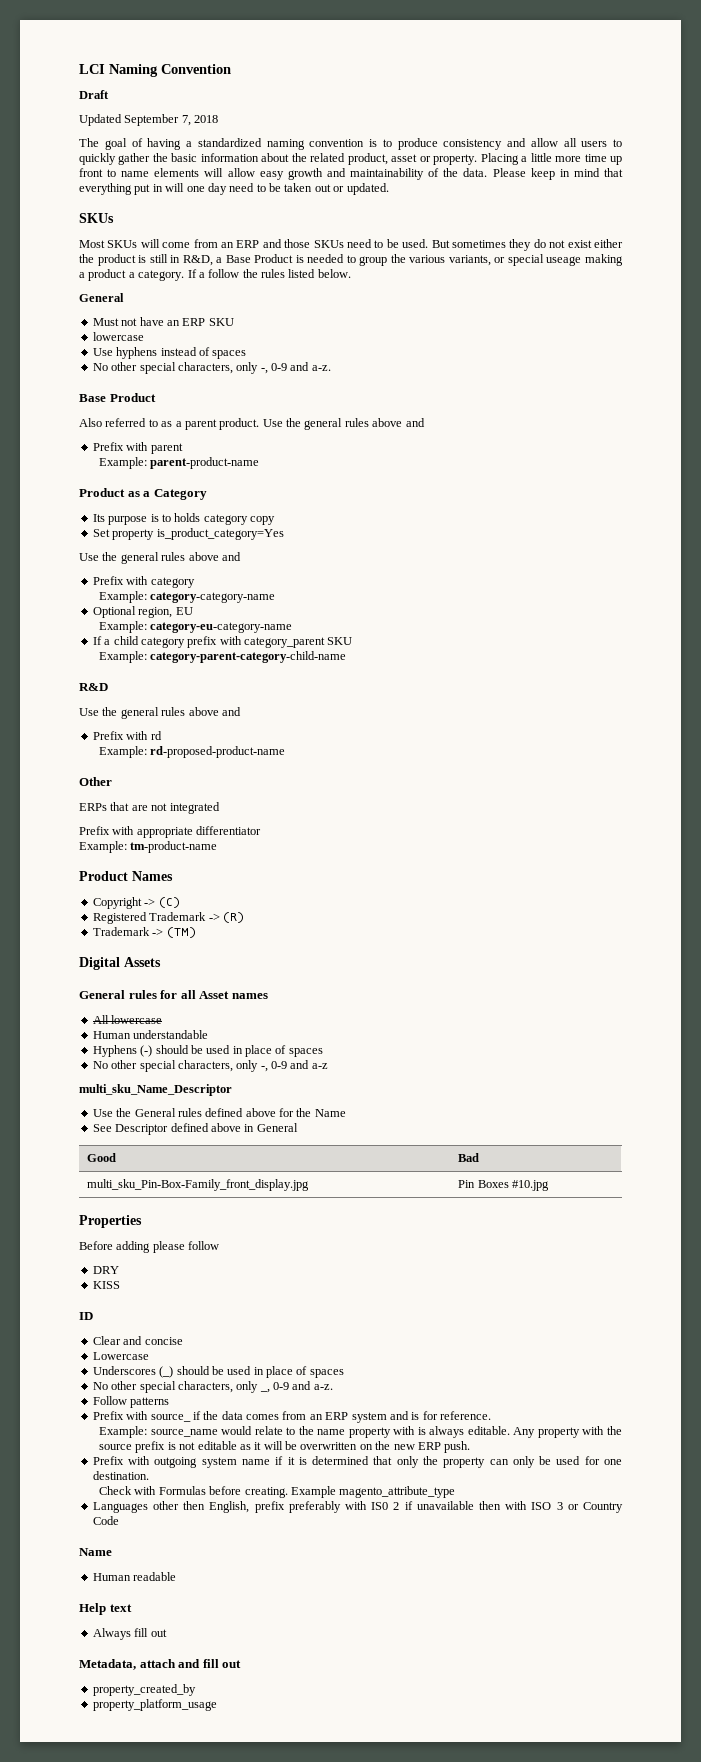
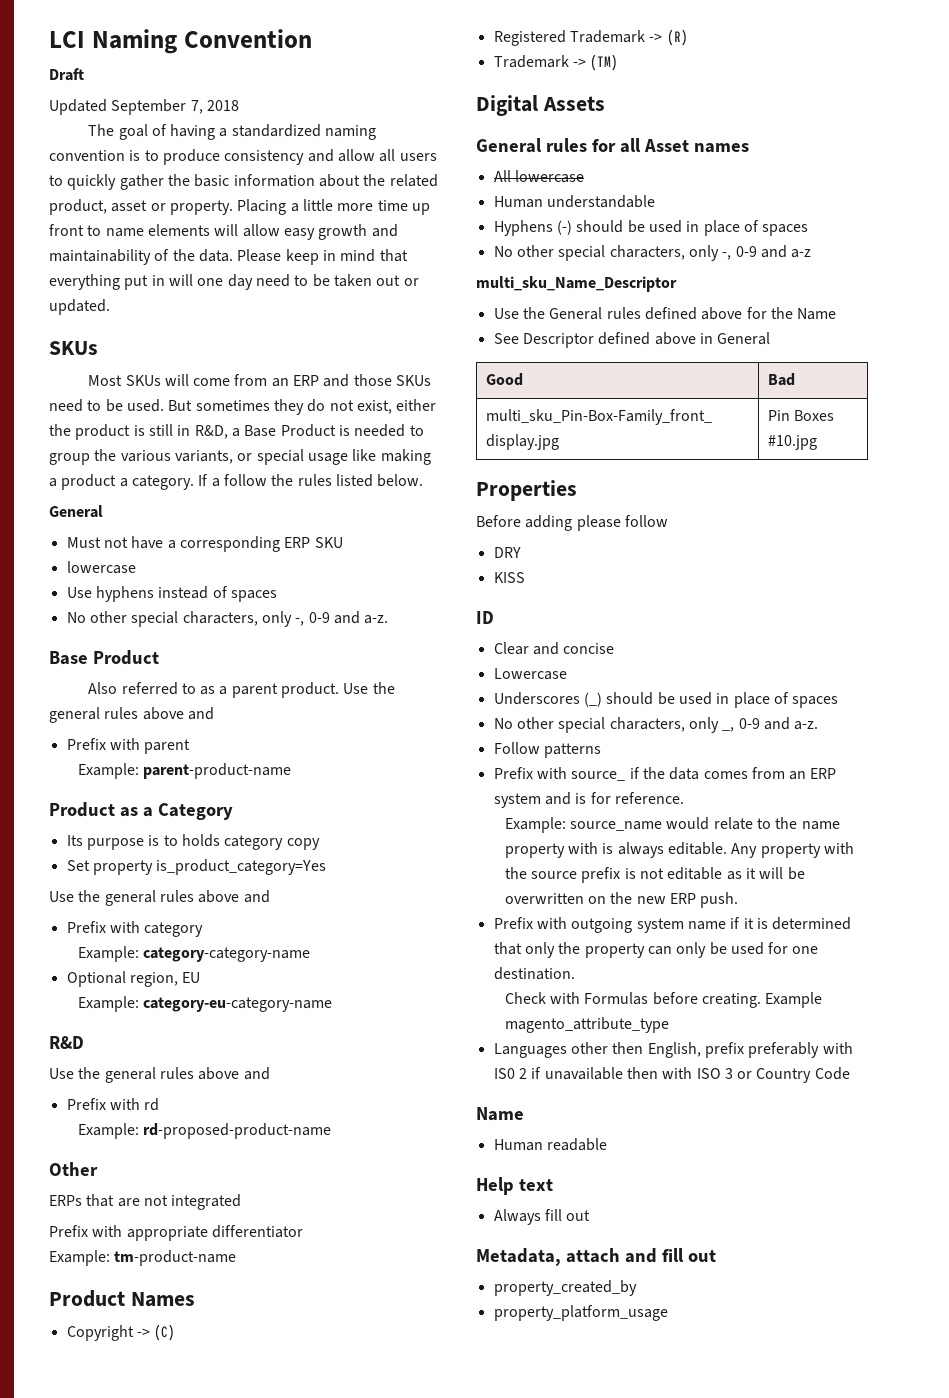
[567,240,592,248] exist -> [356,400,392,414] exist,
[546,256,582,266] useage -> [307,449,377,465] usage like
[166,320,180,326] an -> [167,536,280,552] a corresponding
[92,636,353,648] [99,651,347,663] // If a child category prefix with category_parent SKU // Example: category-parent-category-child-name -> (332, 1004) none

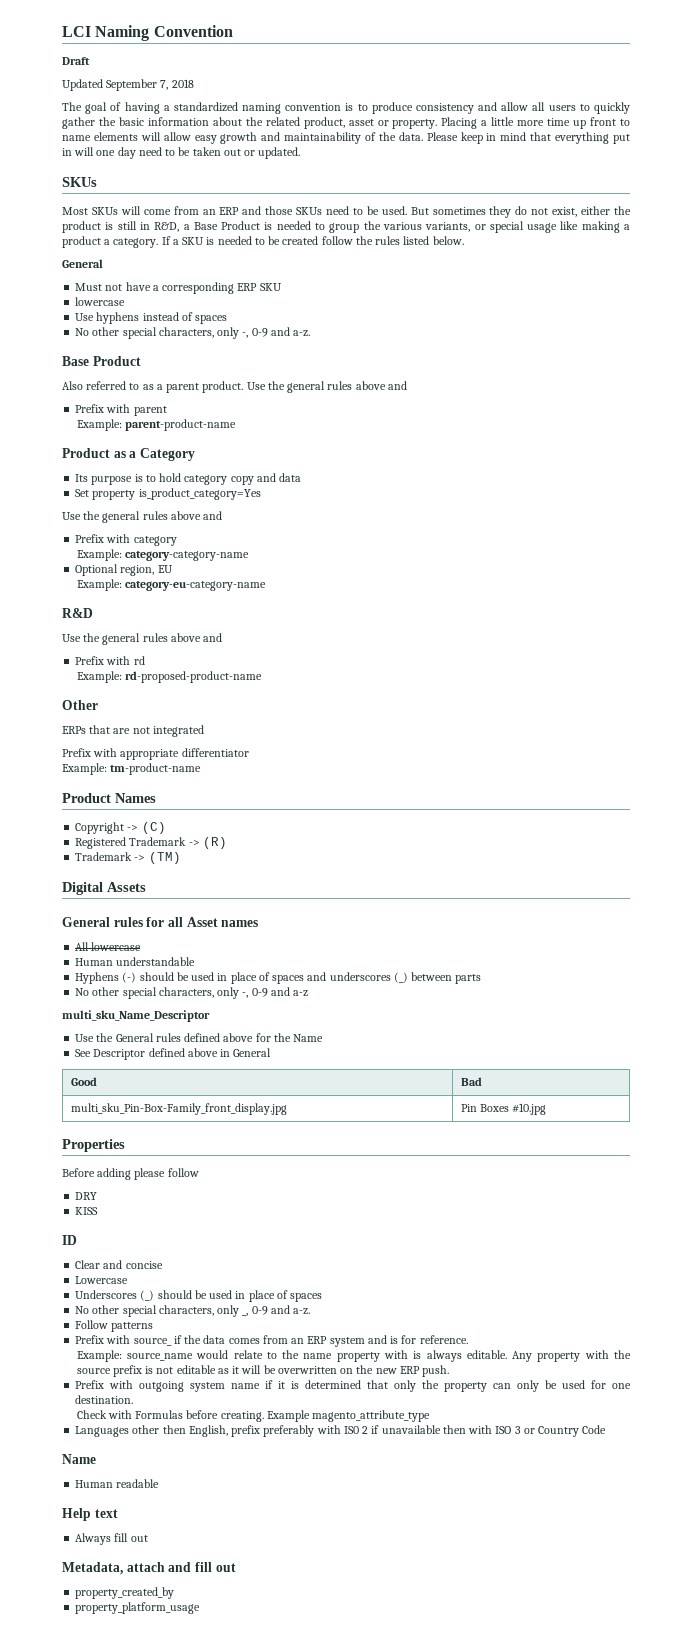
(220, 482) none -> [182,236,319,245] SKU is needed to be created
[181,834,220,847] holds -> [159,473,182,482] hold
(320, 844) none -> [256,473,302,482] and data
(809, 230) none -> [307,972,482,984] and underscores (_) between parts

